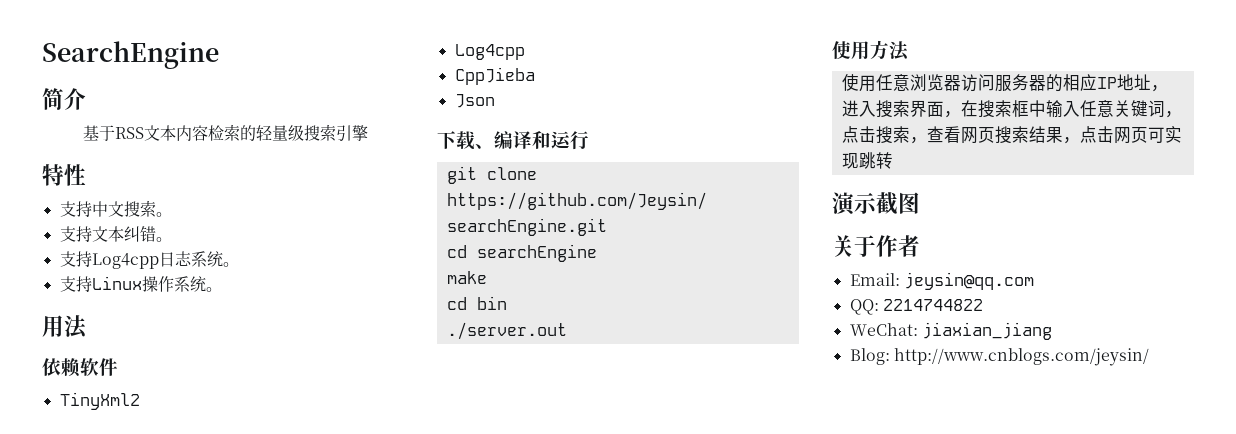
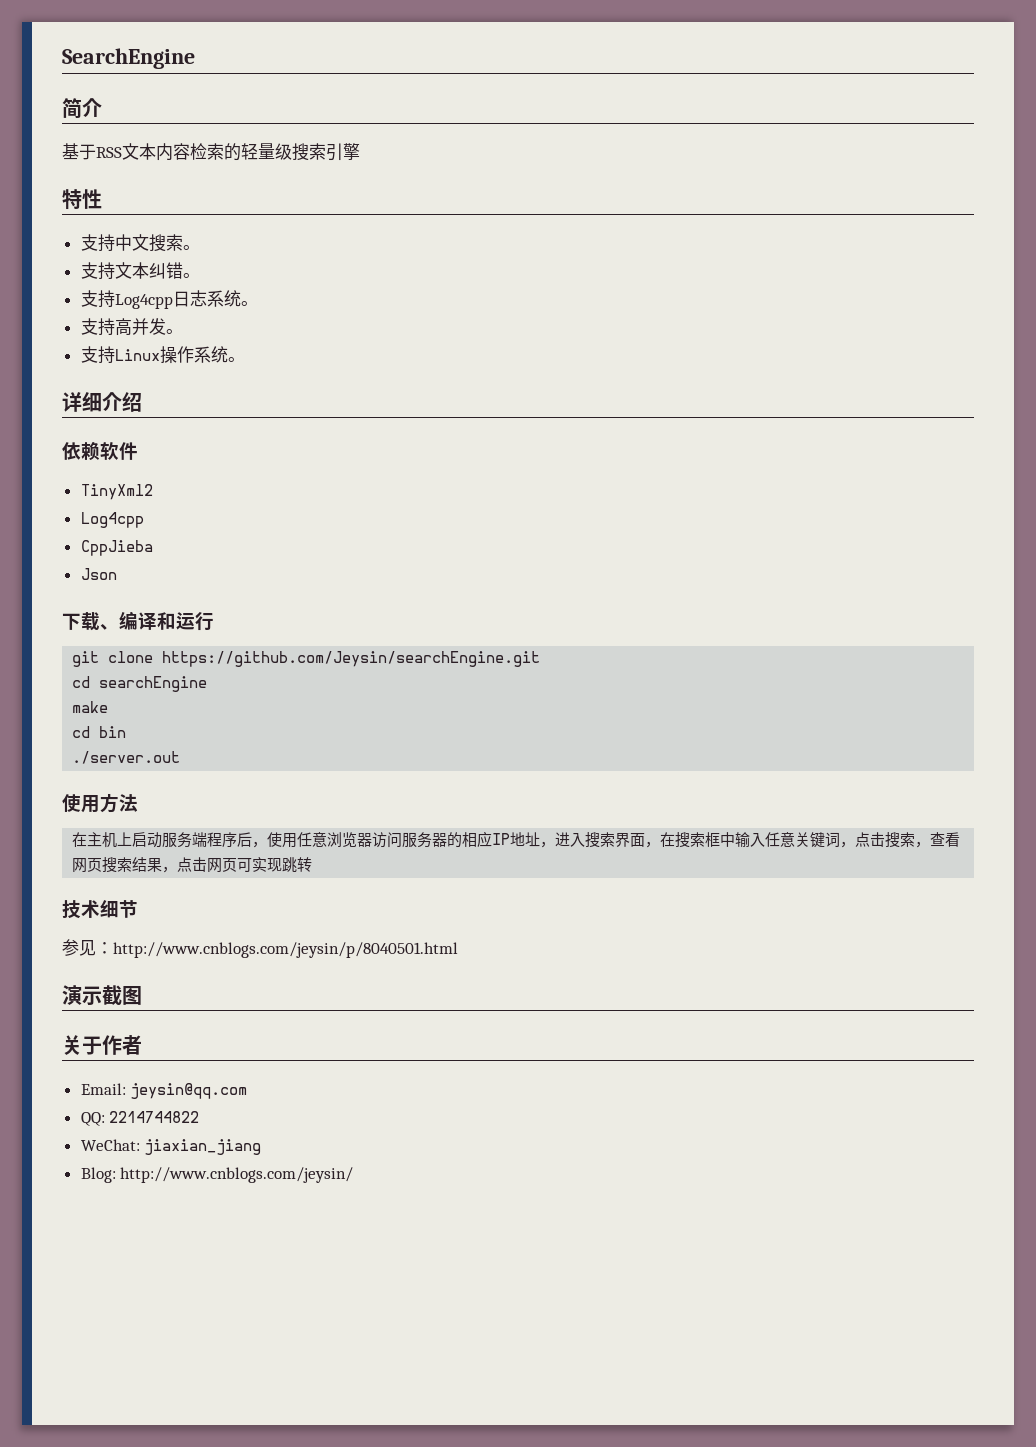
(239, 264) none -> [80,318,183,336] // 支持高并发。
[42,315,88,339] 用法 -> [62,392,142,412] 详细介绍
(909, 51) none -> [72,832,268,848] 在主机上启动服务端程序后，
(893, 160) none -> [62,900,138,919] [62,939,458,958] // 技术细节 // 参见：http://www.cnblogs.com/jeysin/p/8040501.html

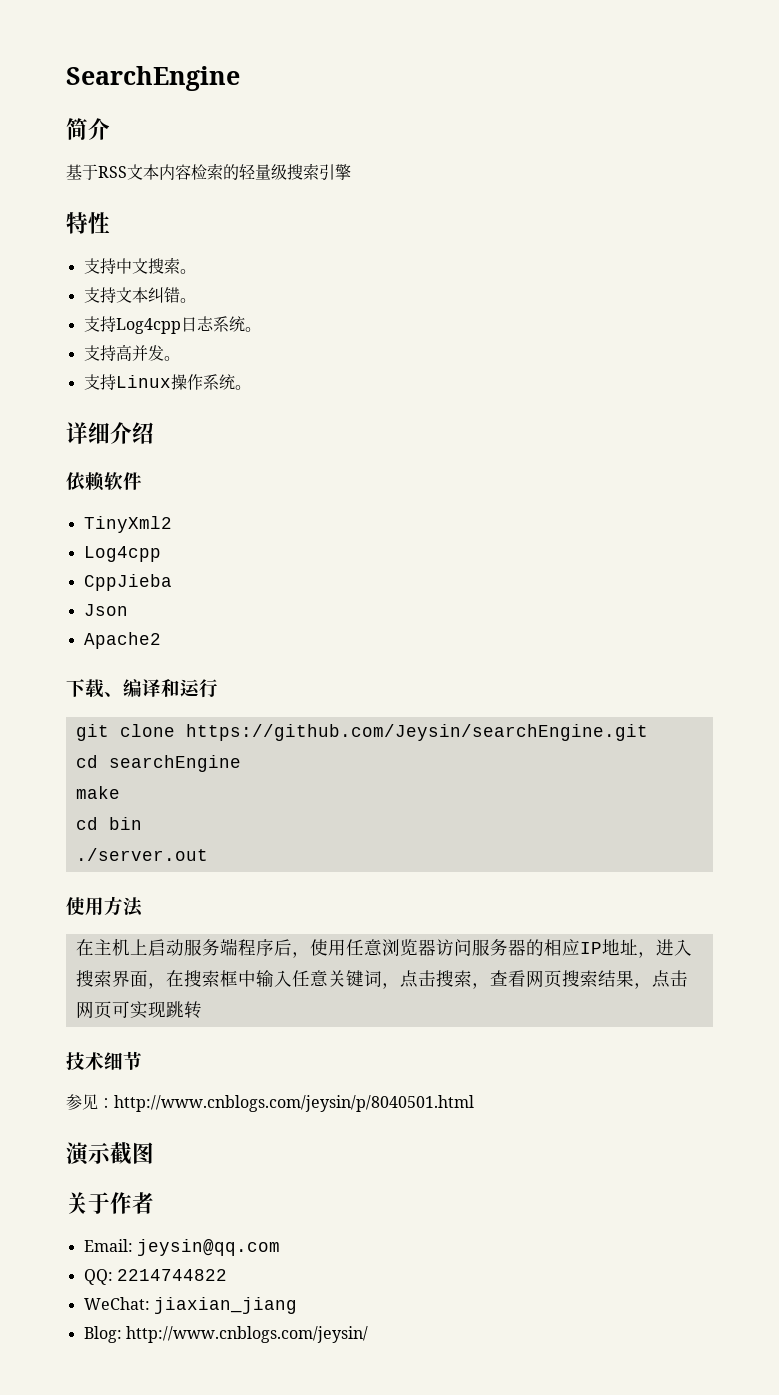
(117, 574) none -> [83,632,161,649] // Apache2

